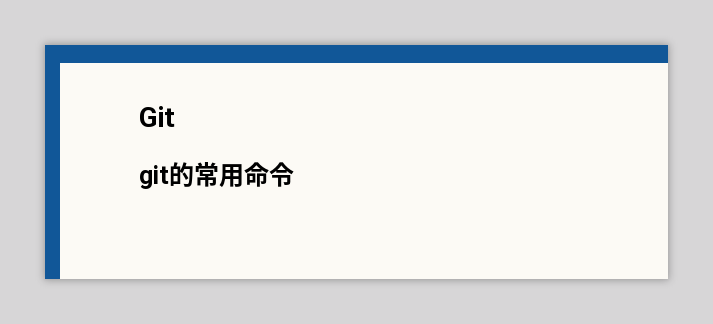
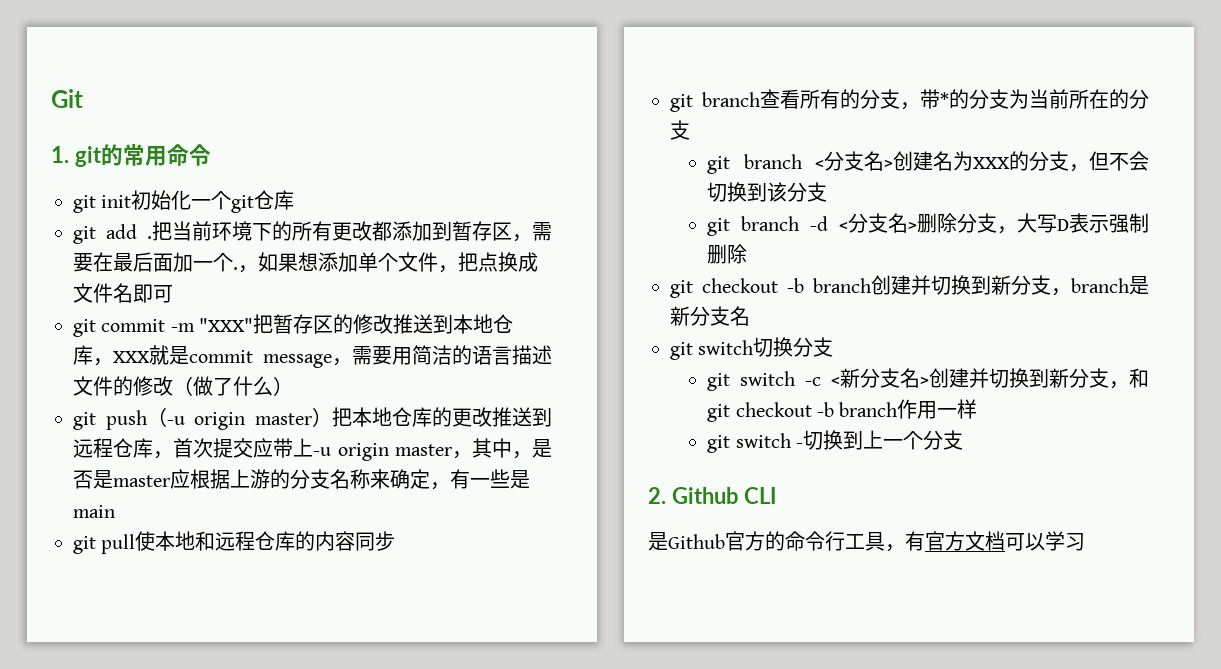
(175, 116) none -> [51,146,69,163] 1.
(294, 174) none -> [73,190,295,213] [73,221,552,244] [73,252,538,273] [73,283,173,303] [73,314,514,337] [73,345,552,368] [73,376,293,396] [73,407,552,430] [73,438,552,461] [73,469,530,490] [73,505,115,518] [73,531,396,554] [670,89,1149,112] [670,120,690,140] [707,151,1149,174] [707,182,828,202] [707,213,1149,236] [707,244,748,264] [670,275,1149,298] [670,306,750,326] [670,337,834,360] [707,368,1149,391] [707,399,978,422] [707,430,964,453] [648,487,777,504] [648,531,1085,552] // git init初始化一个git仓库 // git add .把当前环境下的所有更改都添加到暂存区，需要在最后面加一个.，如果想添加单个文件，把点换成文件名即可 // git commit -m "XXX"把暂存区的修改推送到本地仓库，XXX就是commit message，需要用简洁的语言描述文件的修改（做了什么） // git push（-u origin master）把本地仓库的更改推送到远程仓库，首次提交应带上-u origin master，其中，是否是master应根据上游的分支名称来确定，有一些是main // git pull使本地和远程仓库的内容同步 // git branch查看所有的分支，带*的分支为当前所在的分支 // git branch <分支名>创建名为XXX的分支，但不会切换到该分支 // git branch -d <分支名>删除分支，大写D表示强制删除 // git checkout -b branch创建并切换到新分支，branch是新分支名 // git switch切换分支 // git switch -c <新分支名>创建并切换到新分支，和git checkout -b branch作用一样 // git switch -切换到上一个分支 // 2. Github CLI // 是Github官方的命令行工具，有官方文档可以学习

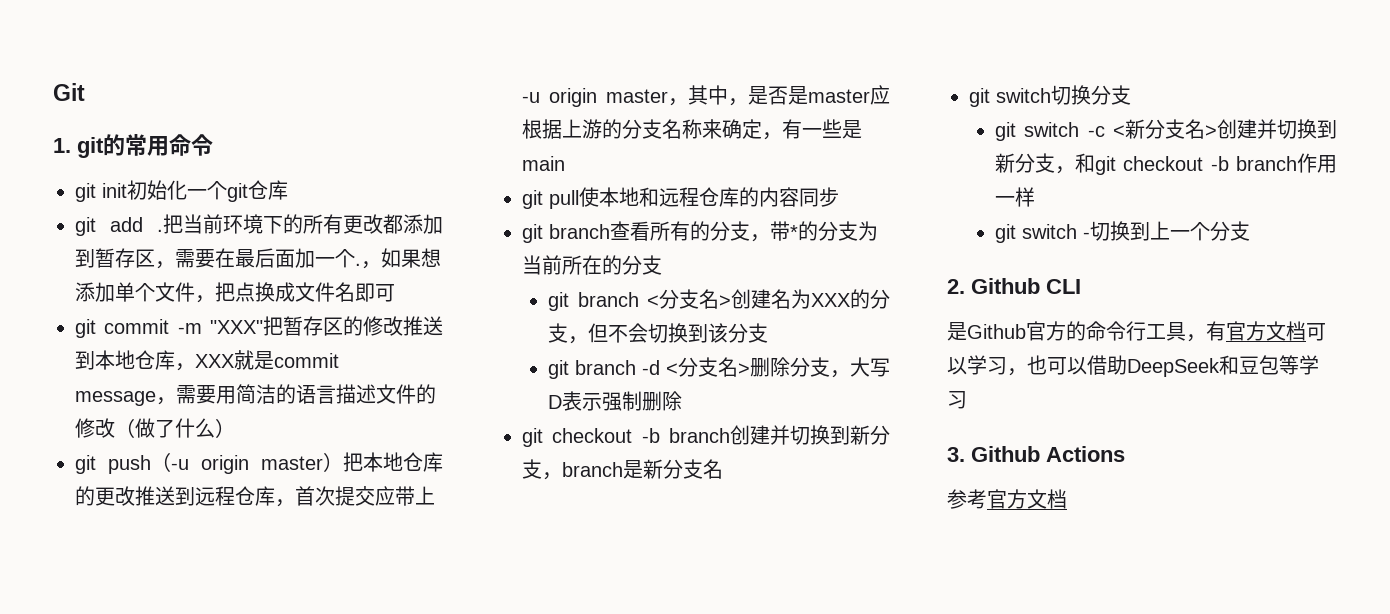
(1085, 542) none -> [1007,355,1319,377] [947,391,967,409] [947,446,1125,462] [947,489,1067,509] ，也可以借助DeepSeek和豆包等学习 // 3. Github Actions // 参考官方文档

